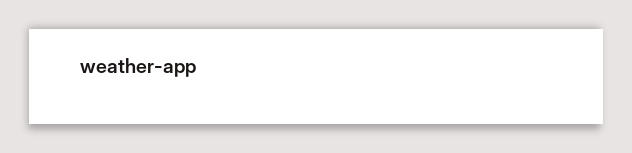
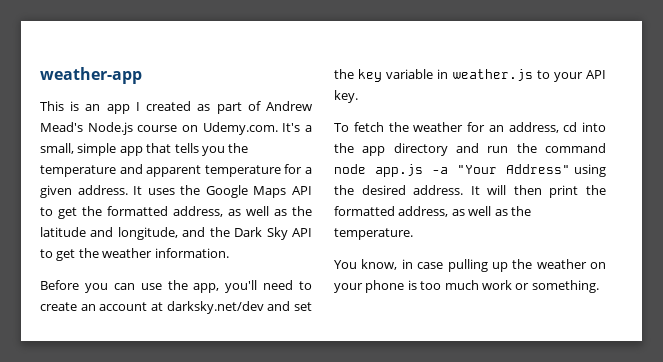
(196, 67) none -> [40,101,313,114] [40,122,312,135] [40,143,249,156] [40,164,312,177] [40,185,313,198] [40,206,312,219] [40,227,312,240] [40,248,229,261] [40,280,312,293] [40,301,312,314] [334,69,606,82] [334,90,358,103] [334,122,606,133] [334,143,606,156] [334,164,606,177] [334,185,606,198] [334,206,531,217] [334,228,413,240] [334,259,606,272] [334,280,599,293] // This is an app I created as part of Andrew Mead's Node.js course on Udemy.com. It's a small, simple app that tells you the temperature and apparent temperature for a given address. It uses the Google Maps API to get the formatted address, as well as the latitude and longitude, and the Dark Sky API to get the weather information. // Before you can use the app, you'll need to create an account at darksky.net/dev and set the key variable in weather.js to your API key. // To fetch the weather for an address, cd into the app directory and run the command node app.js -a "Your Address" using the desired address. It will then print the formatted address, as well as the temperature. // You know, in case pulling up the weather on your phone is too much work or something.

